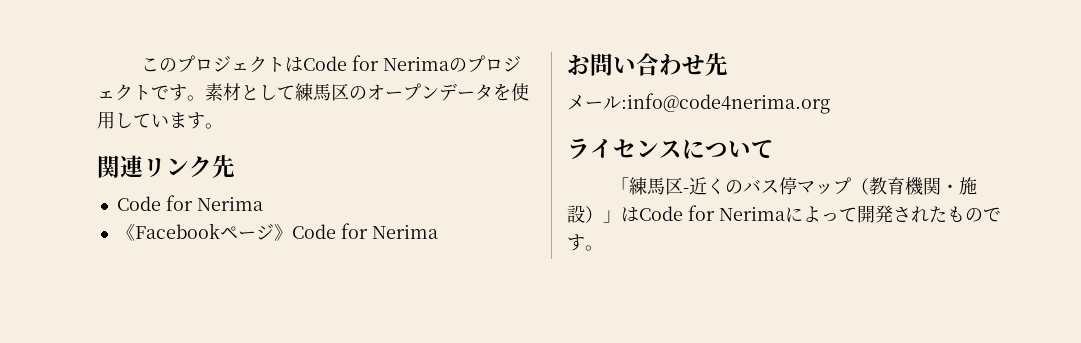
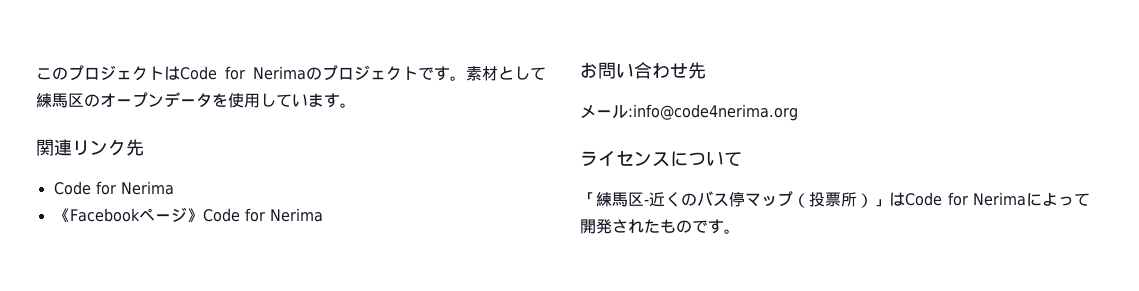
[868,177,977,196] [567,205,585,223] 教育機関・施設 -> [809,192,857,207] 投票所

